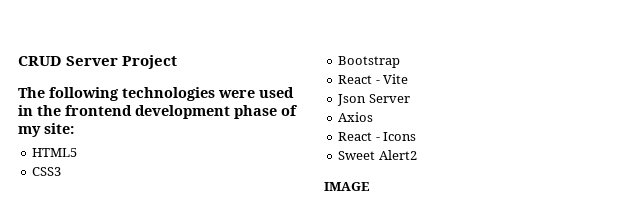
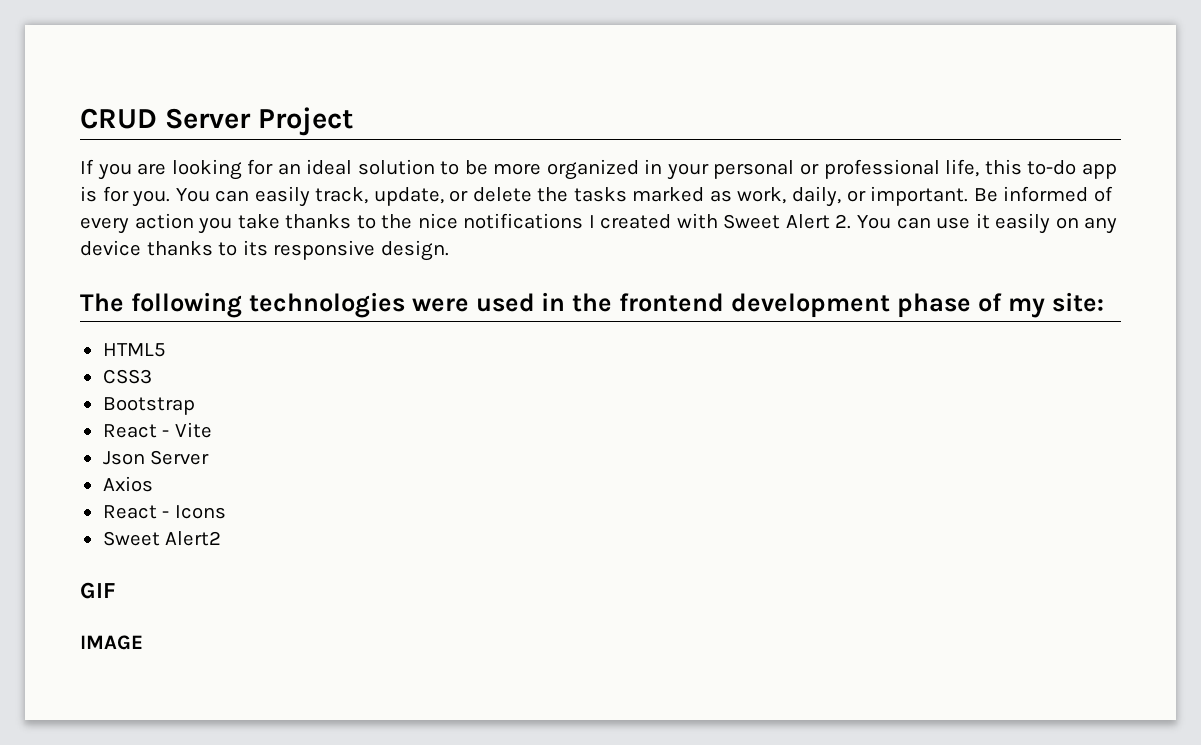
(178, 62) none -> [80,159,1117,180] [80,186,1113,207] [80,213,1118,234] [80,240,449,261] // If you are looking for an ideal solution to be more organized in your personal or professional life, this to-do app is for you. You can easily track, update, or delete the tasks marked as work, daily, or important. Be informed of every action you take thanks to the nice notifications I created with Sweet Alert 2. You can use it easily on any device thanks to its responsive design.
(417, 155) none -> [80,582,116,599] // GIF

